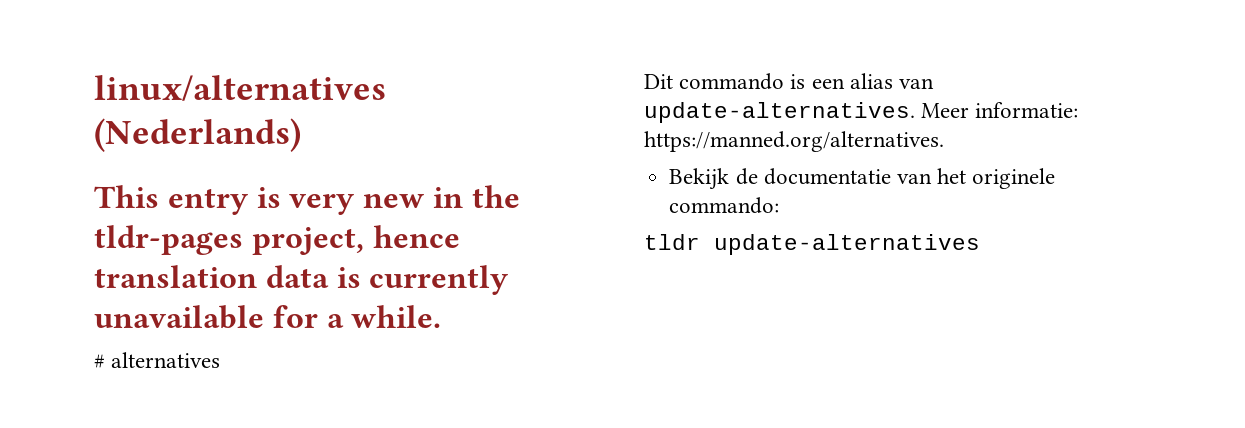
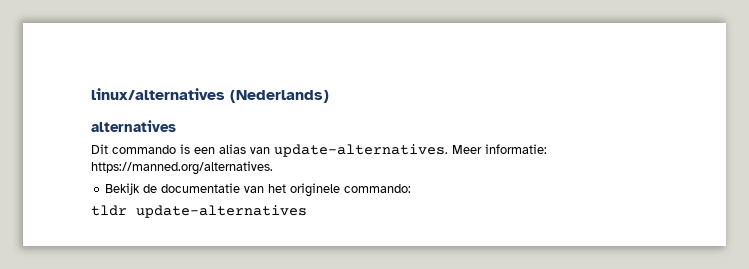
[94,185,520,215] [94,225,460,255] [94,265,509,295] [94,305,442,329] [94,354,105,368] This entry is very new in the tldr-pages project, hence translation data is currently unavailable for a while. // # -> (329, 96) none

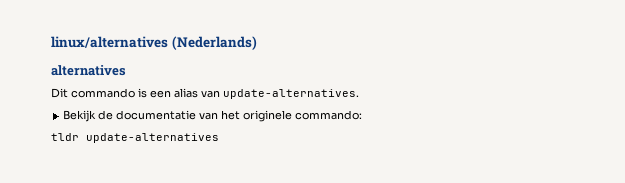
[452,144,547,154] [91,161,273,175] Meer informatie: https://manned.org/alternatives. -> (359, 94) none

